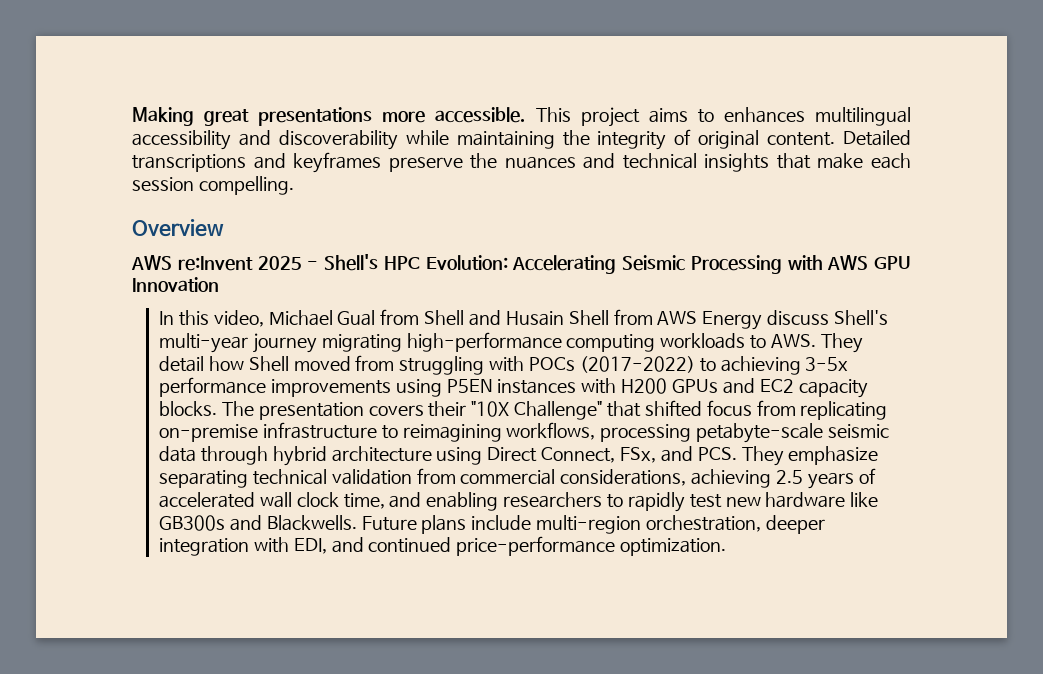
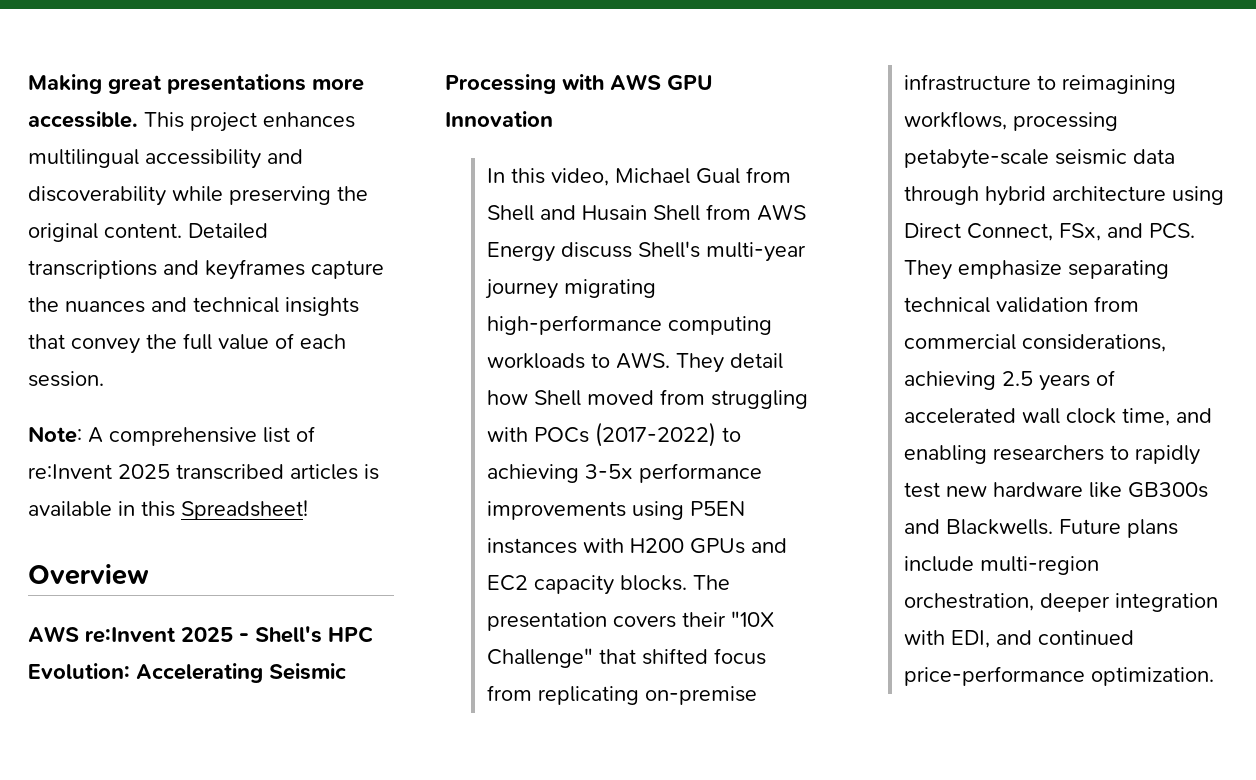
[648,108,714,123] aims to -> (257, 122) none
[456,129,692,150] maintaining the integrity of -> [229,186,368,205] preserving the
[388,157,463,172] preserve -> [311,260,384,279] capture
[817,153,912,169] [132,176,294,195] make each session compelling. -> [71,333,346,354] [28,371,104,387] [28,426,315,446] [28,464,379,480] [28,500,308,520] convey the full value of each session. // Note: A comprehensive list of re:Invent 2025 transcribed articles is available in this Spreadsheet!

